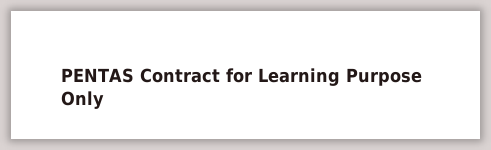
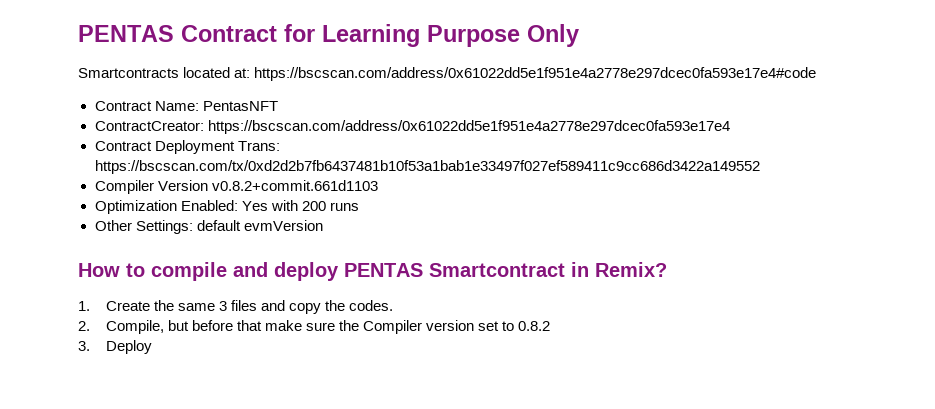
(104, 100) none -> [78,67,817,81] [94,101,278,111] [94,120,730,134] [94,140,280,154] [94,160,760,174] [94,180,378,194] [94,200,359,214] [94,220,323,234] [78,262,667,281] [78,300,394,314] [78,320,551,334] [78,340,152,354] // Smartcontracts located at: https://bscscan.com/address/0x61022dd5e1f951e4a2778e297dcec0fa593e17e4#code // Contract Name: PentasNFT // ContractCreator: https://bscscan.com/address/0x61022dd5e1f951e4a2778e297dcec0fa593e17e4 // Contract Deployment Trans: https://bscscan.com/tx/0xd2d2b7fb6437481b10f53a1bab1e33497f027ef589411c9cc686d3422a149552 // Compiler Version v0.8.2+commit.661d1103 // Optimization Enabled: Yes with 200 runs // Other Settings: default evmVersion // How to compile and deploy PENTAS Smartcontract in Remix? // 1. Create the same 3 files and copy the codes. // 2. Compile, but before that make sure the Compiler version set to 0.8.2 // 3. Deploy

